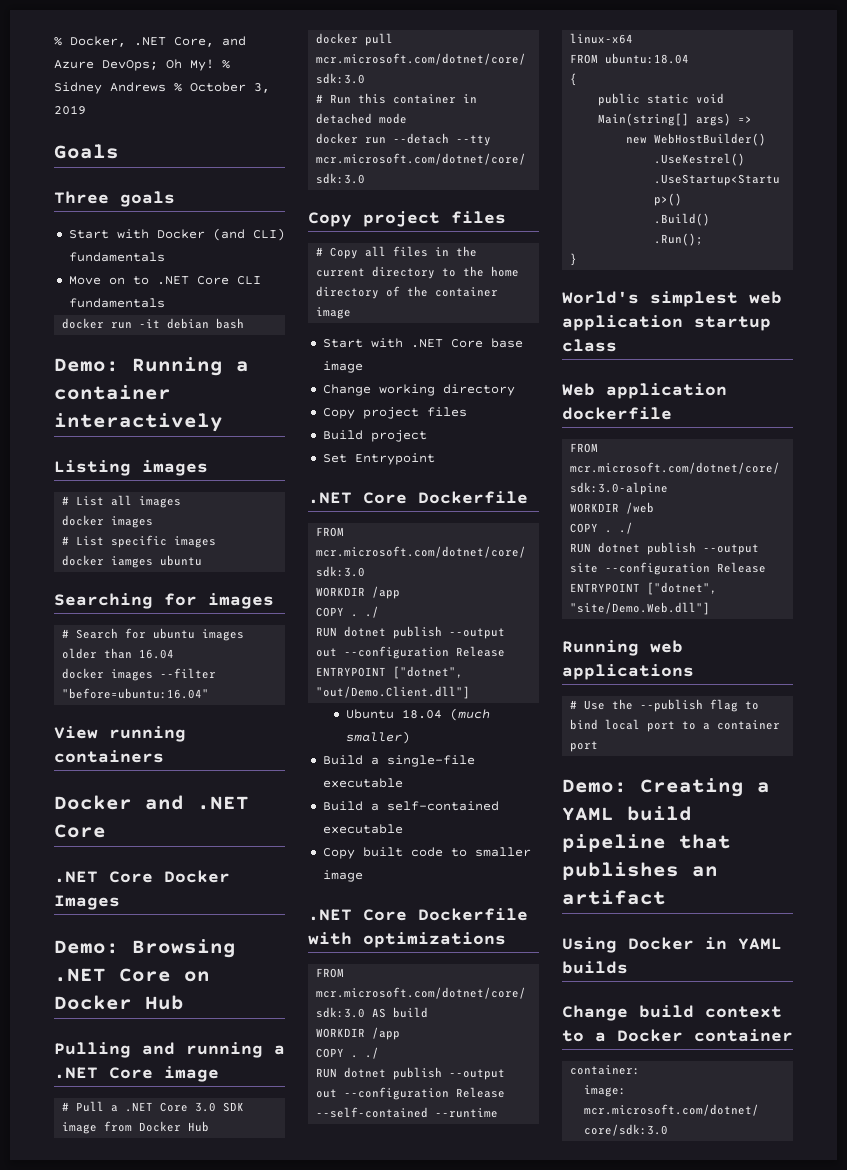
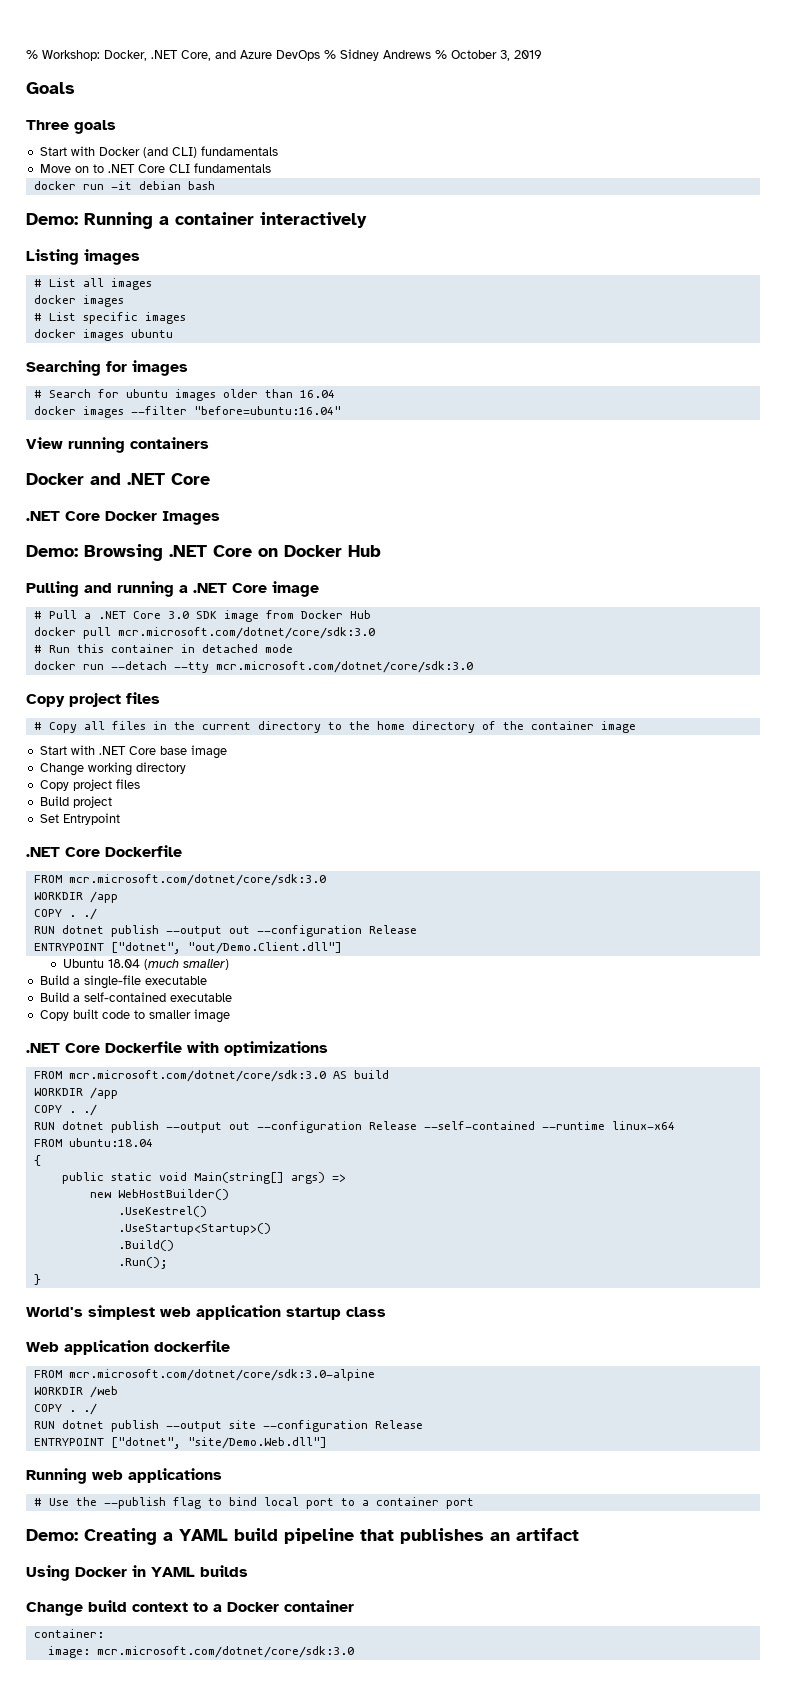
[54,37,62,46] % -> [26,50,100,61] % Workshop:
[102,59,214,71] DevOps; Oh My! -> [276,50,320,61] DevOps
[111,556,154,568] iamges -> [82,329,124,341] images

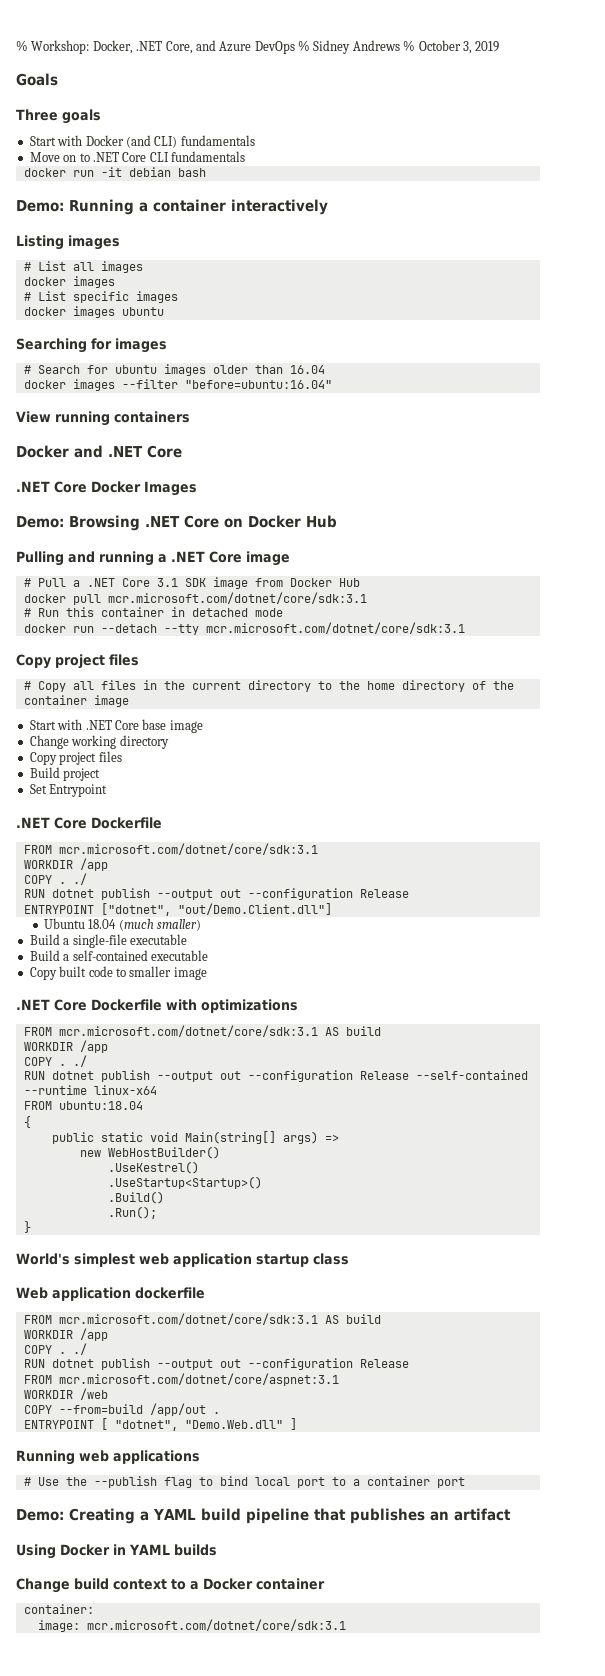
[167,611,189,619] 3.0 -> [156,578,178,587] 3.1
[117,627,375,639] mcr.microsoft.com/dotnet/core/sdk:3.0 -> [107,592,367,604] mcr.microsoft.com/dotnet/core/sdk:3.1
[215,661,473,673] mcr.microsoft.com/dotnet/core/sdk:3.0 -> [205,622,465,634] mcr.microsoft.com/dotnet/core/sdk:3.1
[68,874,326,886] mcr.microsoft.com/dotnet/core/sdk:3.0 -> [58,843,318,855] mcr.microsoft.com/dotnet/core/sdk:3.1
[68,1070,326,1082] mcr.microsoft.com/dotnet/core/sdk:3.0 -> [58,1025,318,1037] mcr.microsoft.com/dotnet/core/sdk:3.1
[68,1369,375,1381] [33,1386,118,1398] [33,1403,97,1415] [33,1420,423,1432] [33,1437,327,1449] mcr.microsoft.com/dotnet/core/sdk:3.0-alpine // WORKDIR /web // COPY . ./ // RUN dotnet publish --output site --configuration Release // ENTRYPOINT ["dotnet", "site/Demo.Web.dll"] -> [58,1313,381,1325] [23,1328,108,1341] [23,1343,87,1355] [23,1358,409,1370] [23,1373,339,1386] [23,1388,108,1400] [23,1403,220,1416] [23,1418,297,1431] mcr.microsoft.com/dotnet/core/sdk:3.1 AS build // WORKDIR /app // COPY . ./ // RUN dotnet publish --output out --configuration Release // FROM mcr.microsoft.com/dotnet/core/aspnet:3.1 // WORKDIR /web // COPY --from=build /app/out . // ENTRYPOINT [ "dotnet", "Demo.Web.dll" ]
[96,1646,354,1658] mcr.microsoft.com/dotnet/core/sdk:3.0 -> [86,1619,346,1631] mcr.microsoft.com/dotnet/core/sdk:3.1

